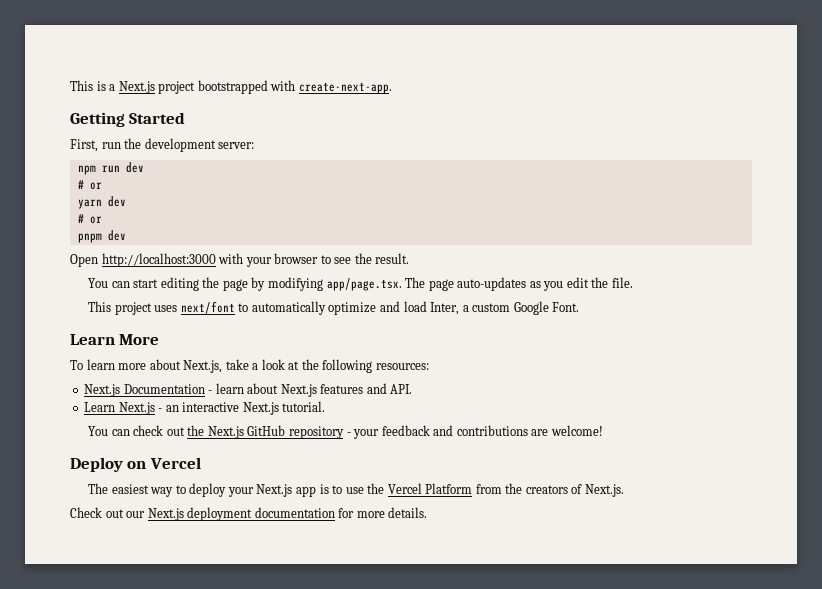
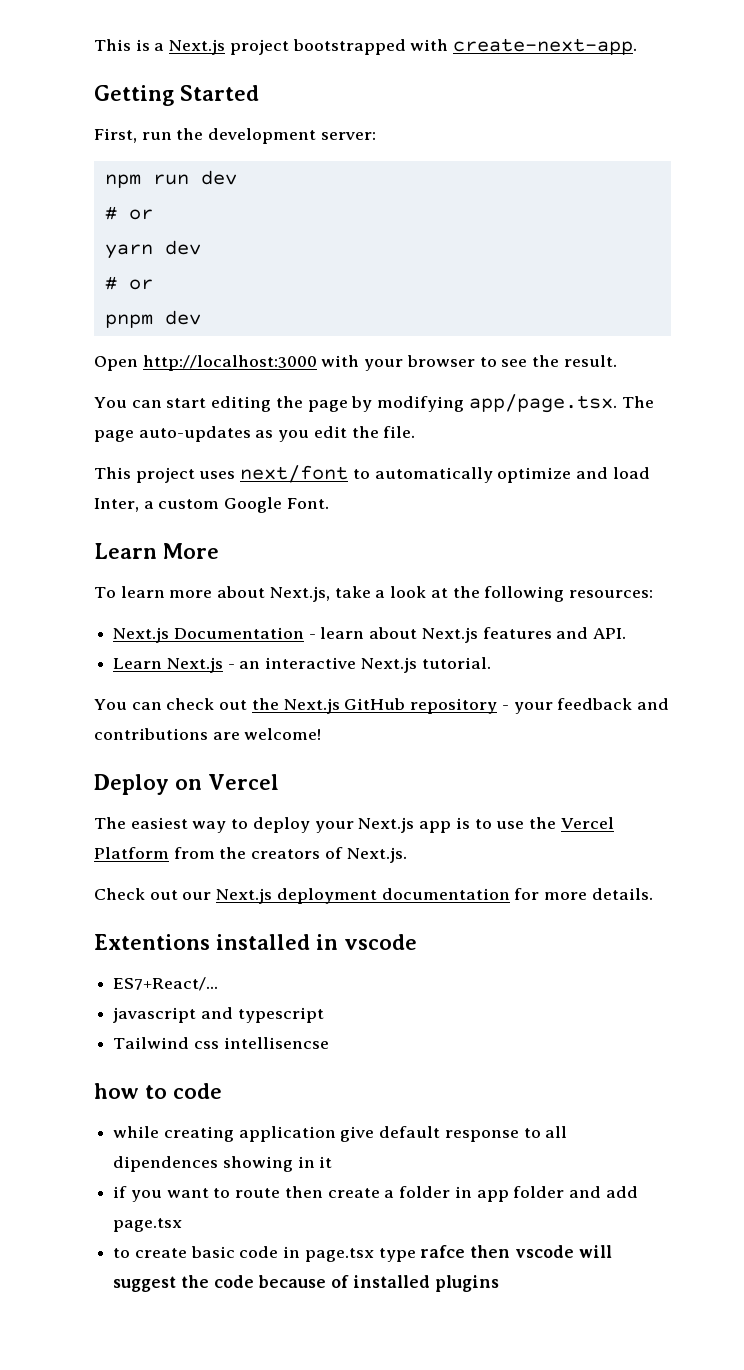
(428, 512) none -> [94,934,417,950] [113,977,219,991] [113,1007,324,1023] [113,1037,329,1049] [94,1083,222,1099] [113,1126,568,1142] [113,1156,333,1172] [113,1186,638,1202] [113,1218,183,1232] [113,1245,612,1262] [113,1275,499,1292] // Extentions installed in vscode // ES7+React/... // javascript and typescript // Tailwind css intellisencse // how to code // while creating application give default response to all dipendences showing in it // if you want to route then create a folder in app folder and add page.tsx // to create basic code in page.tsx type rafce then vscode will suggest the code because of installed plugins

